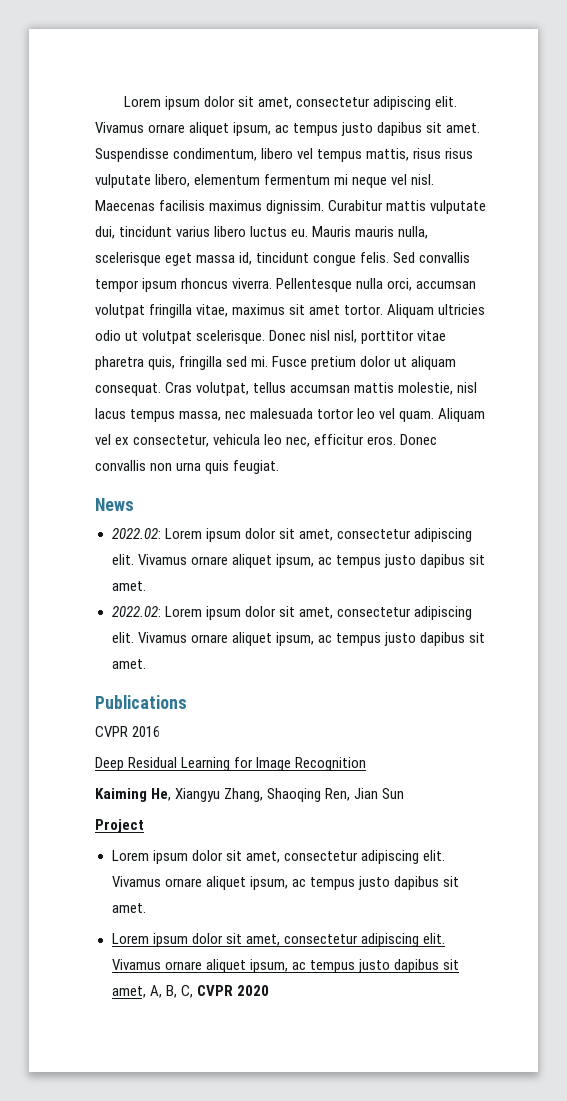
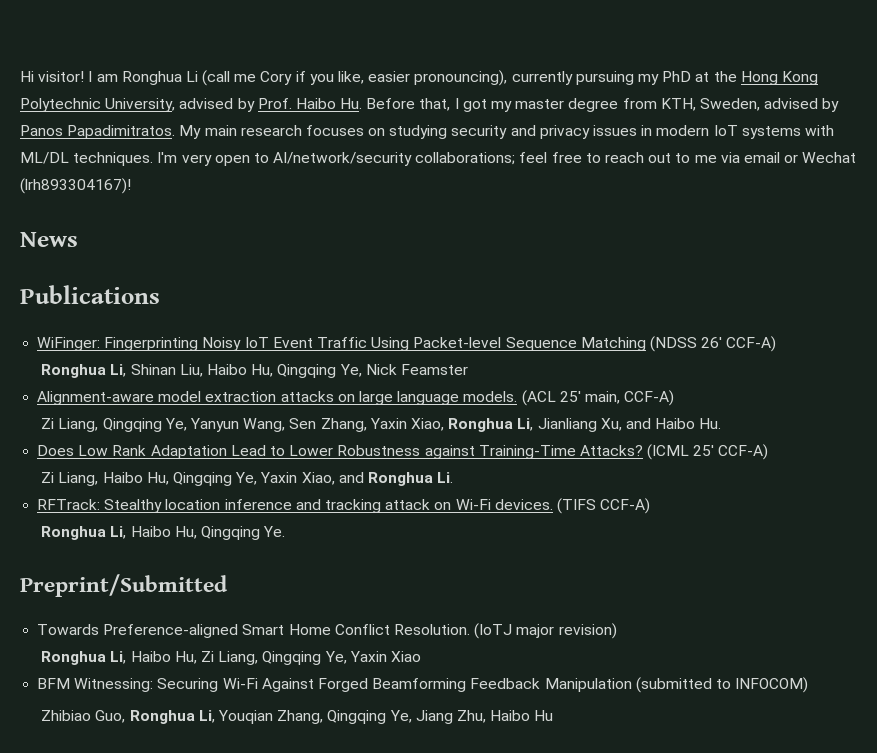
[124,96,458,110] [95,122,481,136] [95,148,474,162] [95,174,435,188] [95,200,487,214] [95,226,429,239] [95,252,471,266] [95,278,477,292] [95,304,486,318] [95,330,447,344] [95,356,457,370] [95,382,478,396] [95,408,486,422] [95,434,438,447] [95,460,280,474] [95,498,134,511] [111,528,472,542] [111,554,485,568] [111,581,146,591] [111,606,472,620] [111,632,485,646] [111,659,146,669] [95,695,187,709] [95,726,161,737] [95,757,367,771] [95,788,405,802] [95,819,144,833] [111,850,445,864] [111,876,459,890] [111,903,146,913] [111,933,445,947] [111,959,459,973] [111,985,269,998] Lorem ipsum dolor sit amet, consectetur adipiscing elit. Vivamus ornare aliquet ipsum, ac tempus justo dapibus sit amet. Suspendisse condimentum, libero vel tempus mattis, risus risus vulputate libero, elementum fermentum mi neque vel nisl. Maecenas facilisis maximus dignissim. Curabitur mattis vulputate dui, tincidunt varius libero luctus eu. Mauris mauris nulla, scelerisque eget massa id, tincidunt congue felis. Sed convallis tempor ipsum rhoncus viverra. Pellentesque nulla orci, accumsan volutpat fringilla vitae, maximus sit amet tortor. Aliquam ultricies odio ut volutpat scelerisque. Donec nisl nisl, porttitor vitae pharetra quis, fringilla sed mi. Fusce pretium dolor ut aliquam consequat. Cras volutpat, tellus accumsan mattis molestie, nisl lacus tempus massa, nec malesuada tortor leo vel quam. Aliquam vel ex consectetur, vehicula leo nec, efficitur eros. Donec convallis non urna quis feugiat. // News // 2022.02: Lorem ipsum dolor sit amet, consectetur adipiscing elit. Vivamus ornare aliquet ipsum, ac tempus justo dapibus sit amet. // 2022.02: Lorem ipsum dolor sit amet, consectetur adipiscing elit. Vivamus ornare aliquet ipsum, ac tempus justo dapibus sit amet. // Publications // CVPR 2016 // Deep Residual Learning for Image Recognition // Kaiming He, Xiangyu Zhang, Shaoqing Ren, Jian Sun // Project // Lorem ipsum dolor sit amet, consectetur adipiscing elit. Vivamus ornare aliquet ipsum, ac tempus justo dapibus sit amet. // Lorem ipsum dolor sit amet, consectetur adipiscing elit. Vivamus ornare aliquet ipsum, ac tempus justo dapibus sit amet, A, B, C, CVPR 2020 -> [20,70,818,86] [20,98,840,112] [20,125,834,139] [20,152,857,166] [20,178,131,194] [20,232,78,247] [20,285,160,304] [37,336,777,352] [41,364,468,378] [37,390,675,406] [41,418,722,432] [37,444,769,460] [41,472,454,486] [37,498,651,514] [41,526,286,540] [20,574,228,597] [37,623,617,639] [41,651,421,665] [37,677,809,693] [41,710,554,724] Hi visitor! I am Ronghua Li (call me Cory if you like, easier pronouncing), currently pursuing my PhD at the Hong Kong Polytechnic University, advised by Prof. Haibo Hu. Before that, I got my master degree from KTH, Sweden, advised by Panos Papadimitratos. My main research focuses on studying security and privacy issues in modern IoT systems with ML/DL techniques. I'm very open to AI/network/security collaborations; feel free to reach out to me via email or Wechat (lrh893304167)! // News // Publications // WiFinger: Fingerprinting Noisy IoT Event Traffic Using Packet-level Sequence Matching (NDSS 26' CCF-A) // Ronghua Li, Shinan Liu, Haibo Hu, Qingqing Ye, Nick Feamster // Alignment-aware model extraction attacks on large language models. (ACL 25' main, CCF-A) // Zi Liang, Qingqing Ye, Yanyun Wang, Sen Zhang, Yaxin Xiao, Ronghua Li, Jianliang Xu, and Haibo Hu. // Does Low Rank Adaptation Lead to Lower Robustness against Training-Time Attacks? (ICML 25' CCF-A) // Zi Liang, Haibo Hu, Qingqing Ye, Yaxin Xiao, and Ronghua Li. // RFTrack: Stealthy location inference and tracking attack on Wi-Fi devices. (TIFS CCF-A) // Ronghua Li, Haibo Hu, Qingqing Ye. // Preprint/Submitted // Towards Preference-aligned Smart Home Conflict Resolution. (IoTJ major revision) // Ronghua Li, Haibo Hu, Zi Liang, Qingqing Ye, Yaxin Xiao // BFM Witnessing: Securing Wi-Fi Against Forged Beamforming Feedback Manipulation (submitted to INFOCOM) // Zhibiao Guo, Ronghua Li, Youqian Zhang, Qingqing Ye, Jiang Zhu, Haibo Hu

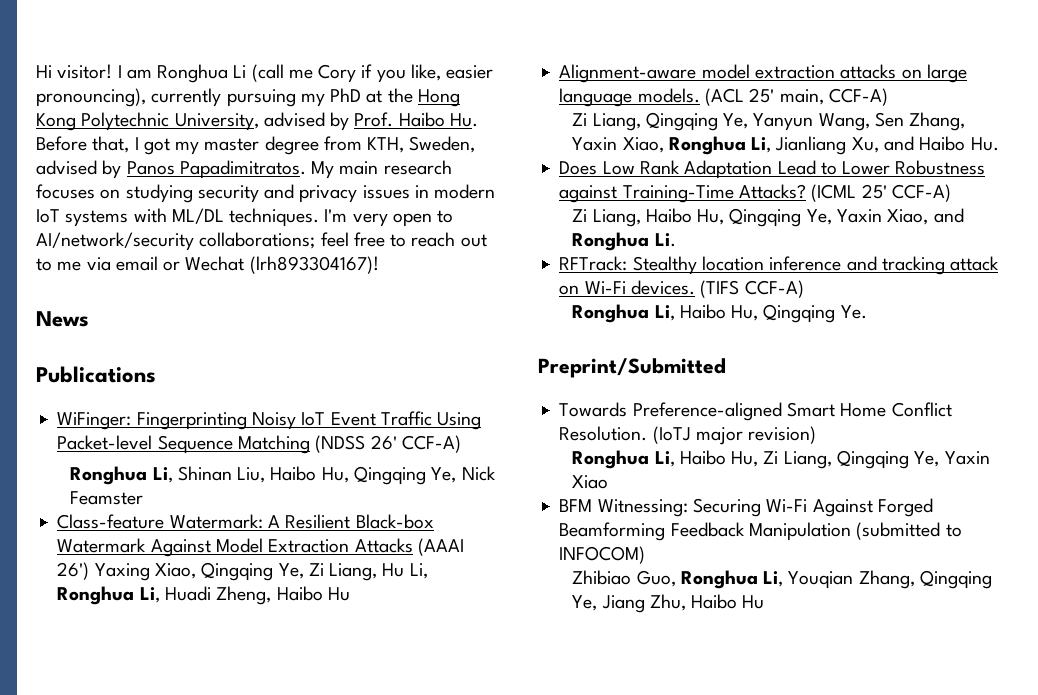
(468, 369) none -> [57,514,434,529] [57,538,464,557] [57,562,428,581] [57,586,350,605] // Class-feature Watermark: A Resilient Black-box Watermark Against Model Extraction Attacks (AAAI 26') Yaxing Xiao, Qingqing Ye, Zi Liang, Hu Li, Ronghua Li, Huadi Zheng, Haibo Hu

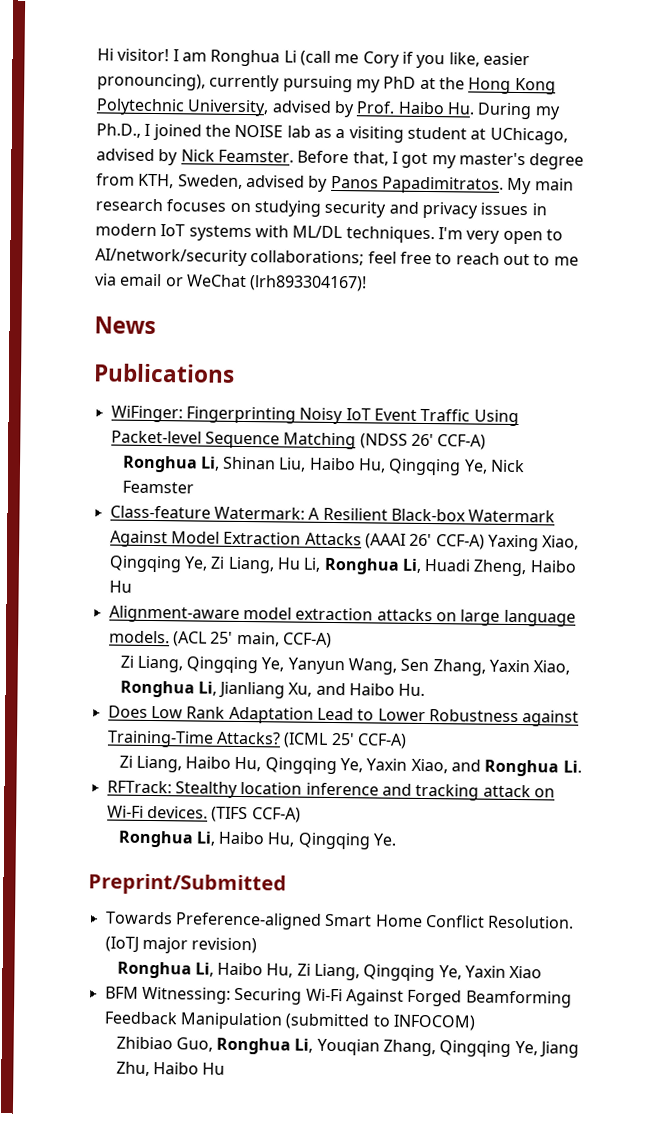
(478, 120) none -> [477,102,561,120] [96,123,568,145] [96,148,294,166] During my Ph.D., I joined the NOISE lab as a visiting student at UChicago, advised by Nick Feamster.
[204,138,260,151] master -> [458,152,526,166] master's
[185,256,245,271] Wechat -> [186,274,247,288] WeChat
[57,562,90,580] 26') -> [409,533,485,550] 26' CCF-A)

